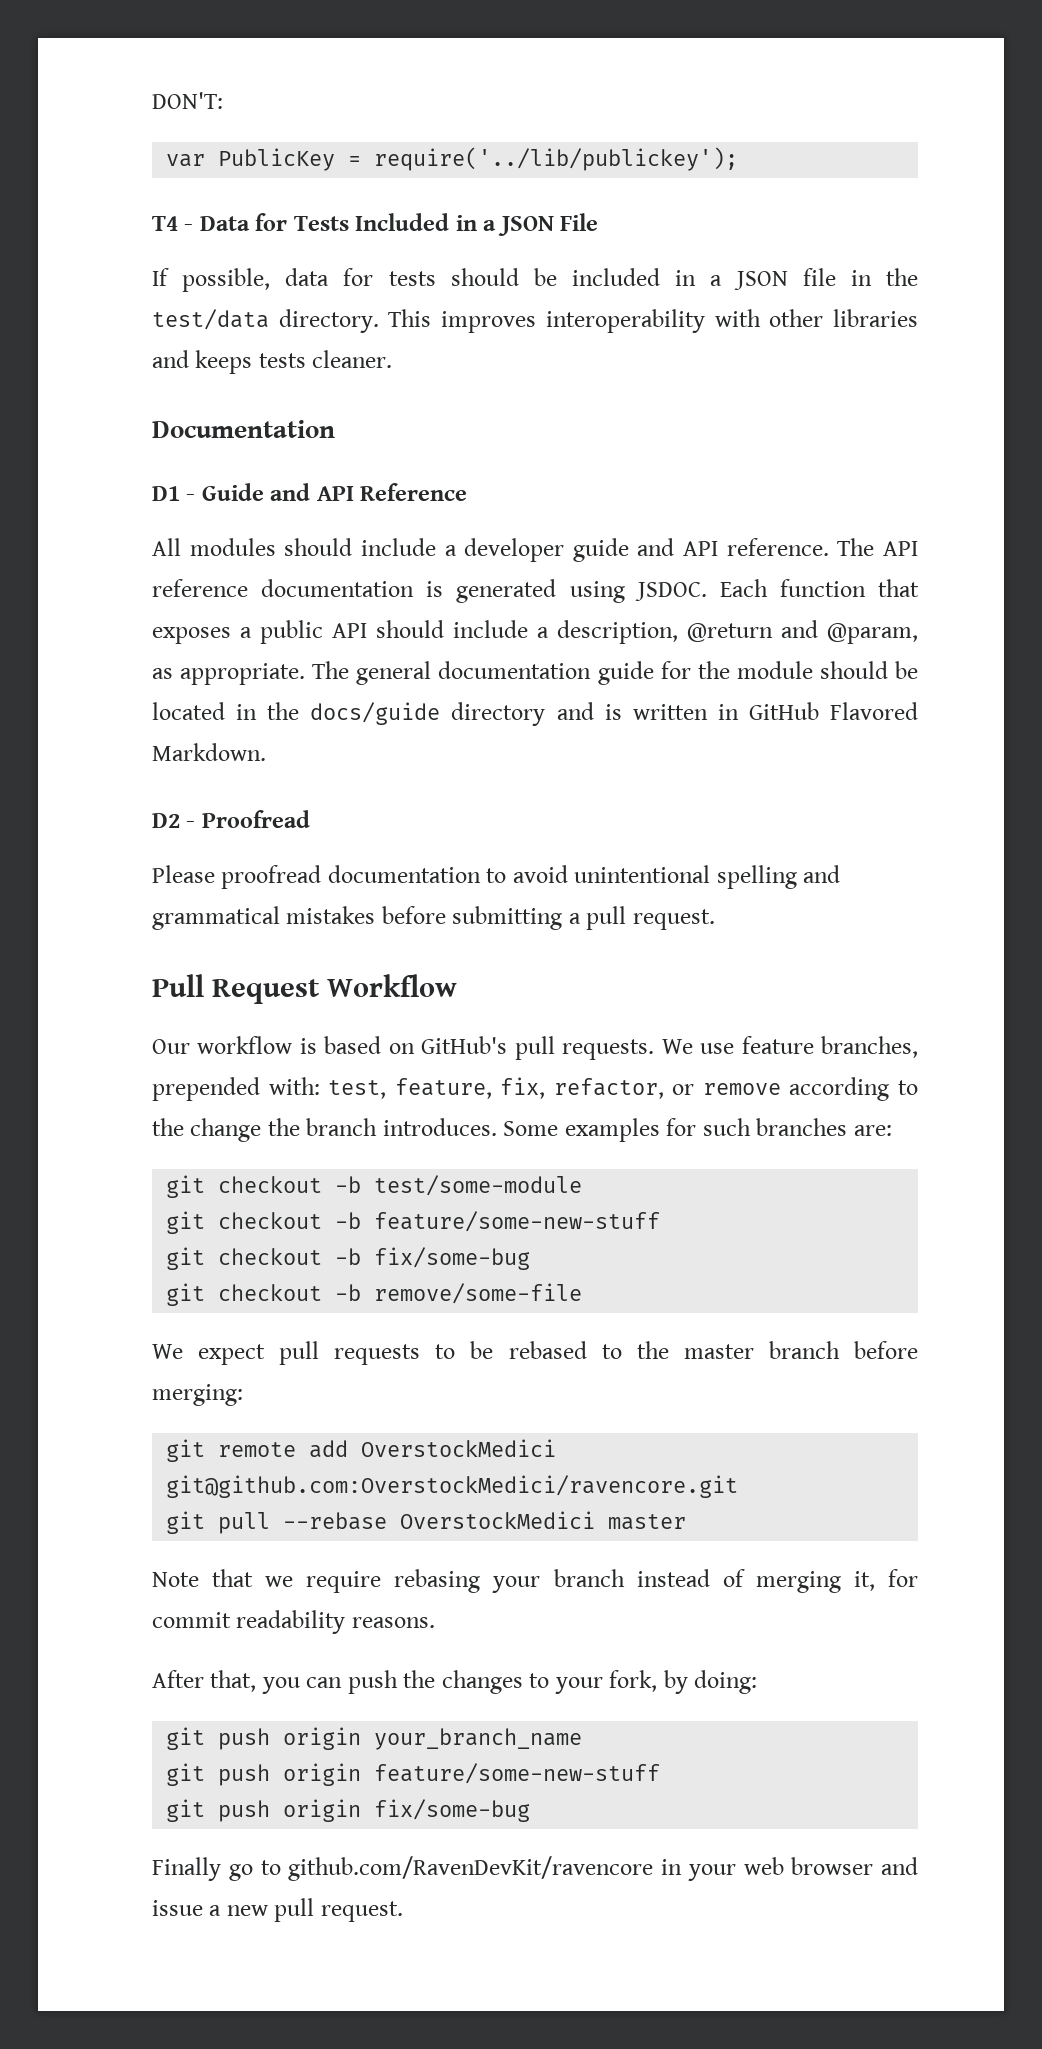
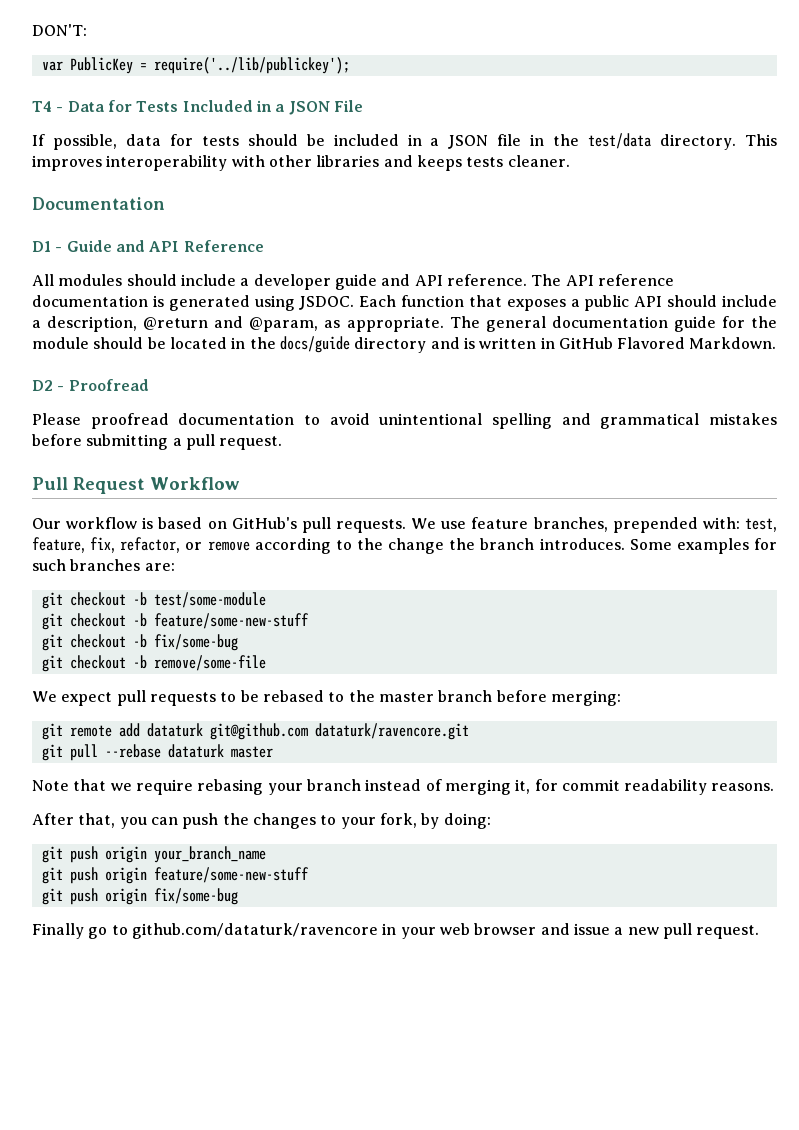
[361,1439,557,1457] [166,1475,739,1498] OverstockMedici git@github.com:OverstockMedici/ravencore.git -> [146,723,469,740] dataturk git@github.com dataturk/ravencore.git
[400,1511,596,1529] OverstockMedici -> [167,744,224,758] dataturk
[288,1856,654,1881] github.com/RavenDevKit/ravencore -> [131,923,378,939] github.com/dataturk/ravencore

